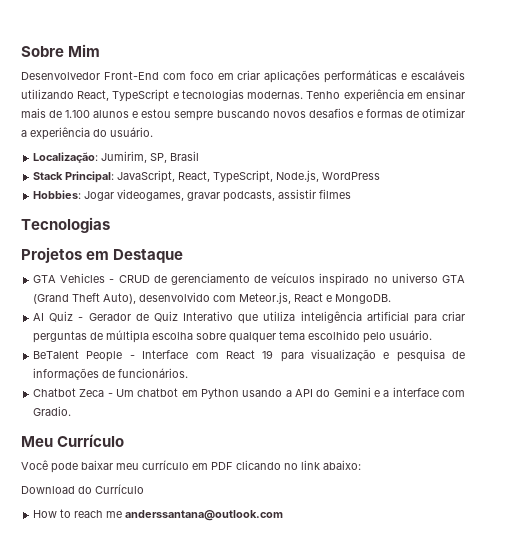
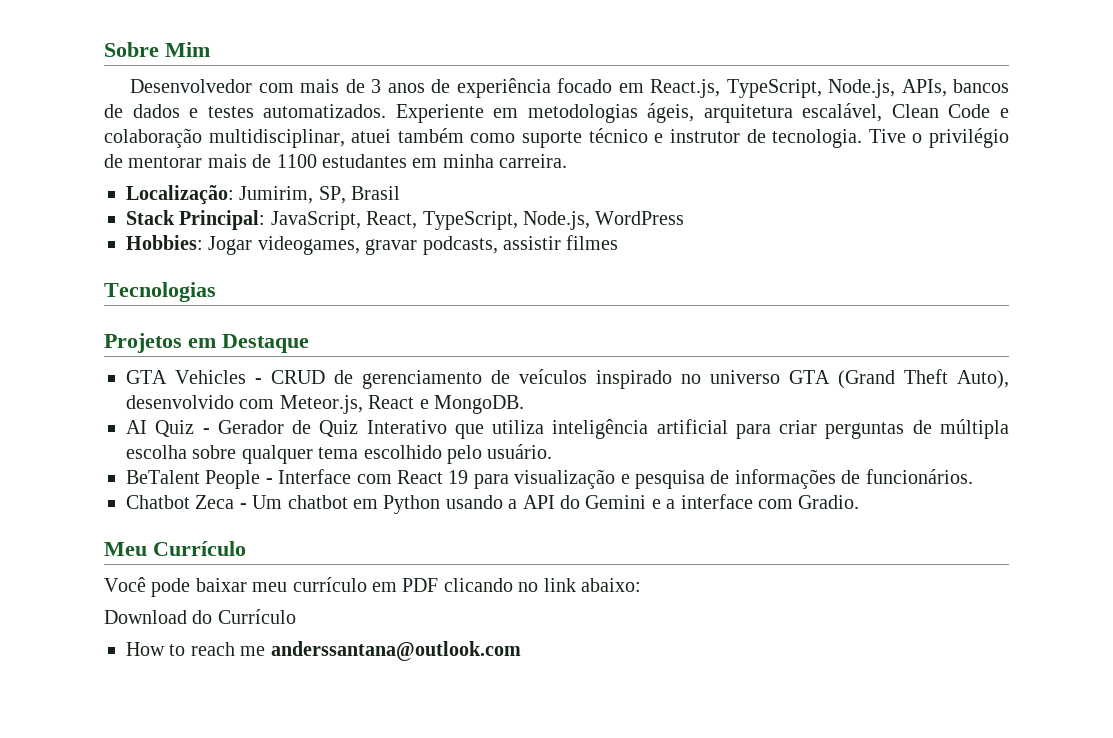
[103,70,466,83] [21,89,466,102] [21,108,466,121] [21,127,153,140] Front-End com foco em criar aplicações performáticas e escaláveis utilizando React, TypeScript e tecnologias modernas. Tenho experiência em ensinar mais de 1.100 alunos e estou sempre buscando novos desafios e formas de otimizar a experiência do usuário. -> [258,78,1009,98] [104,103,1009,123] [104,128,1010,148] [104,154,568,168] com mais de 3 anos de experiência focado em React.js, TypeScript, Node.js, APIs, bancos de dados e testes automatizados. Experiente em metodologias ágeis, arquitetura escalável, Clean Code e colaboração multidisciplinar, atuei também como suporte técnico e instrutor de tecnologia. Tive o privilégio de mentorar mais de 1100 estudantes em minha carreira.

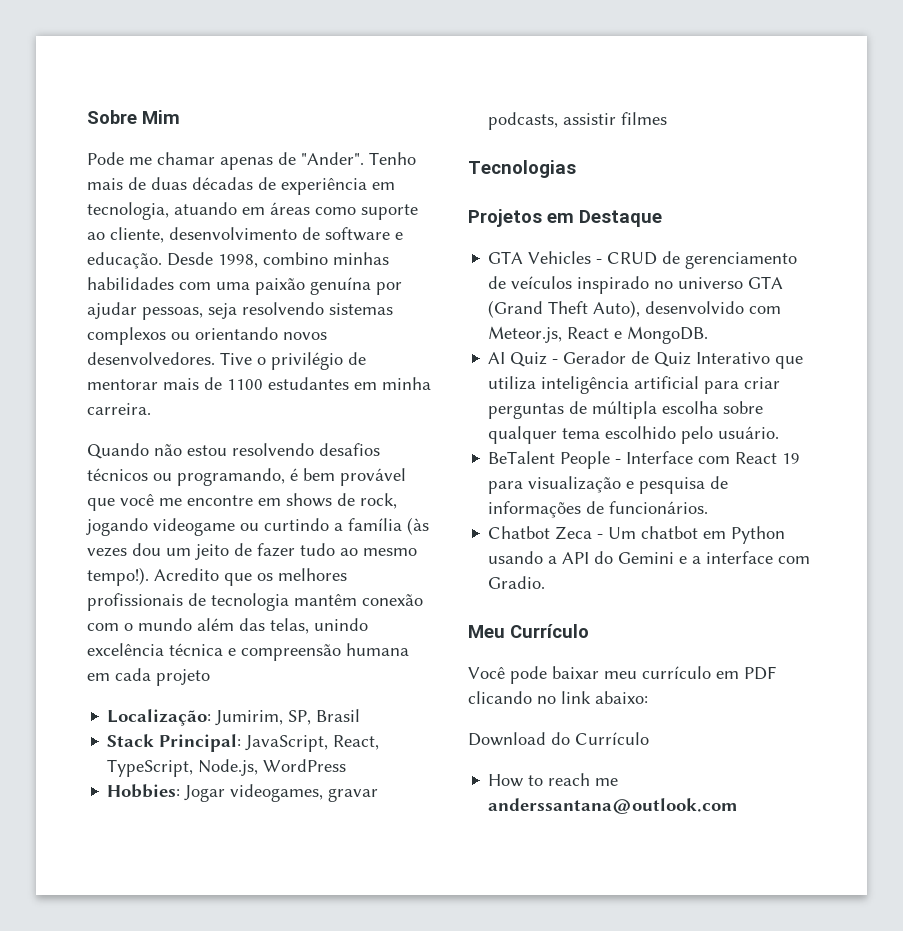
[130,78,1009,98] [104,103,1009,123] [104,128,863,148] Desenvolvedor com mais de 3 anos de experiência focado em React.js, TypeScript, Node.js, APIs, bancos de dados e testes automatizados. Experiente em metodologias ágeis, arquitetura escalável, Clean Code e colaboração multidisciplinar, atuei também como suporte técnico e instrutor de tecnologia. -> [87,152,416,170] [87,177,395,195] [87,202,418,220] [87,227,403,243] [87,252,389,269] [87,277,402,295] [87,302,393,320] [87,327,327,345] [87,352,215,365] Pode me chamar apenas de "Ander". Tenho mais de duas décadas de experiência em tecnologia, atuando em áreas como suporte ao cliente, desenvolvimento de software e educação. Desde 1998, combino minhas habilidades com uma paixão genuína por ajudar pessoas, seja resolvendo sistemas complexos ou orientando novos desenvolvedores.
(568, 161) none -> [87,443,380,459] [87,468,406,486] [87,493,397,511] [86,517,429,536] [87,543,417,560] [87,567,347,586] [87,593,423,611] [87,618,368,634] [87,643,409,661] [87,668,210,686] // Quando não estou resolvendo desafios técnicos ou programando, é bem provável que você me encontre em shows de rock, jogando videogame ou curtindo a família (às vezes dou um jeito de fazer tudo ao mesmo tempo!). Acredito que os melhores profissionais de tecnologia mantêm conexão com o mundo além das telas, unindo excelência técnica e compreensão humana em cada projeto

